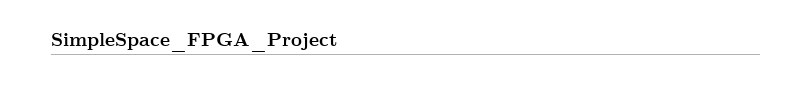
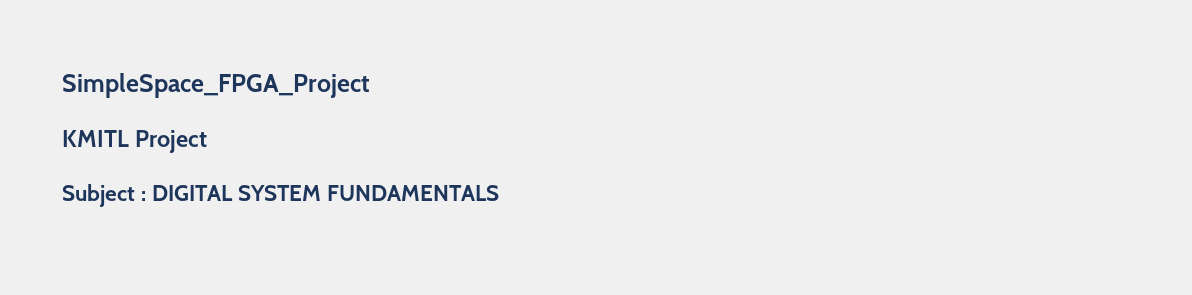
(338, 42) none -> [62,130,208,153] [62,184,500,207] // KMITL Project // Subject : DIGITAL SYSTEM FUNDAMENTALS

